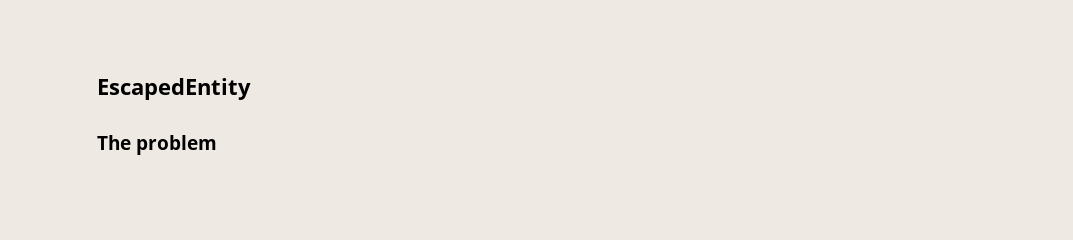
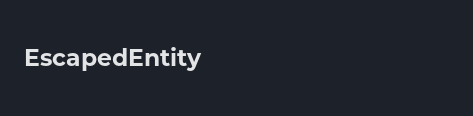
[97,135,218,155] // The problem -> (202, 59) none

